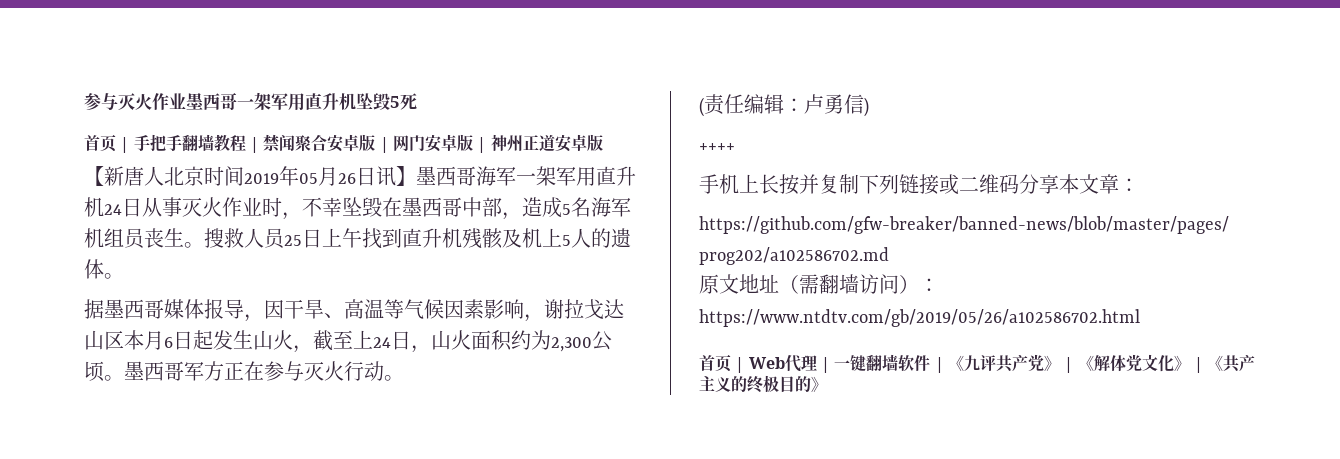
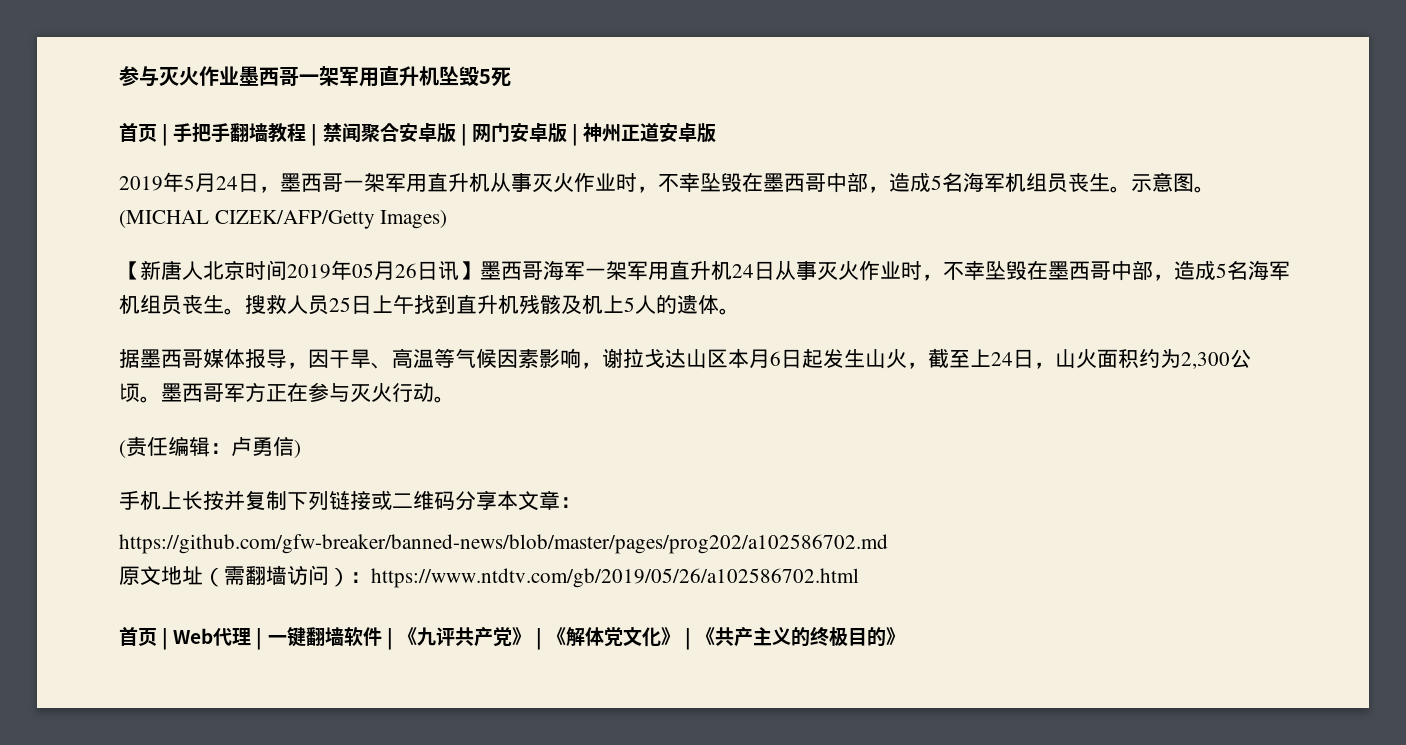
(603, 142) none -> [119,172,1215,193] [119,210,448,229] // 2019年5月24日，墨西哥一架军用直升机从事灭火作业时，不幸坠毁在墨西哥中部，造成5名海军机组员丧生。示意图。(MICHAL CIZEK/AFP/Getty Images)
[699,143,735,152] // ++++ -> (301, 449) none

